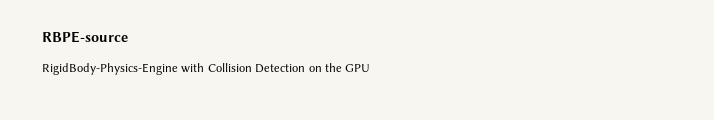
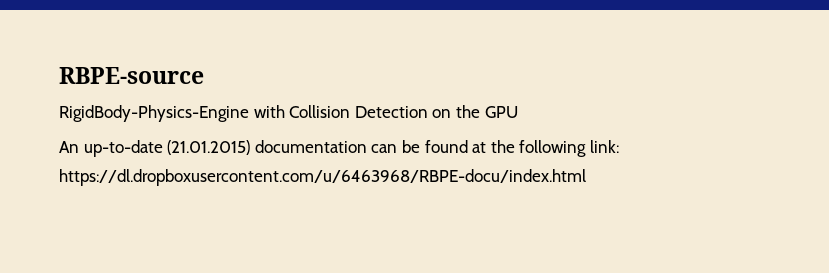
(371, 68) none -> [59,140,619,157] [59,169,586,186] // An up-to-date (21.01.2015) documentation can be found at the following link: https://dl.dropboxusercontent.com/u/6463968/RBPE-docu/index.html

